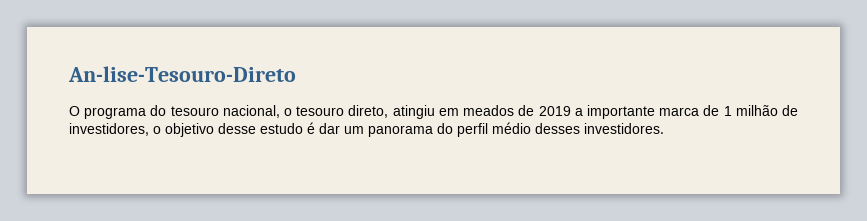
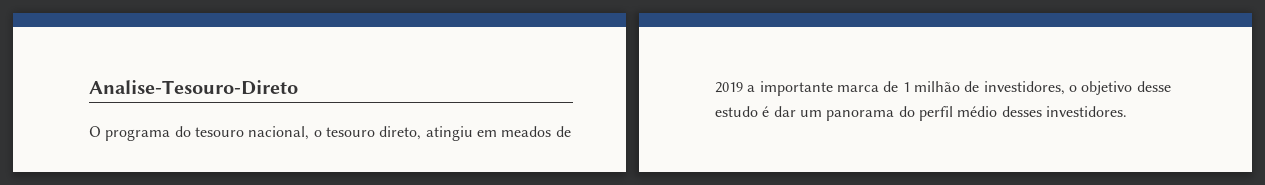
[68,66,296,82] An-lise-Tesouro-Direto -> [89,80,298,95] Analise-Tesouro-Direto

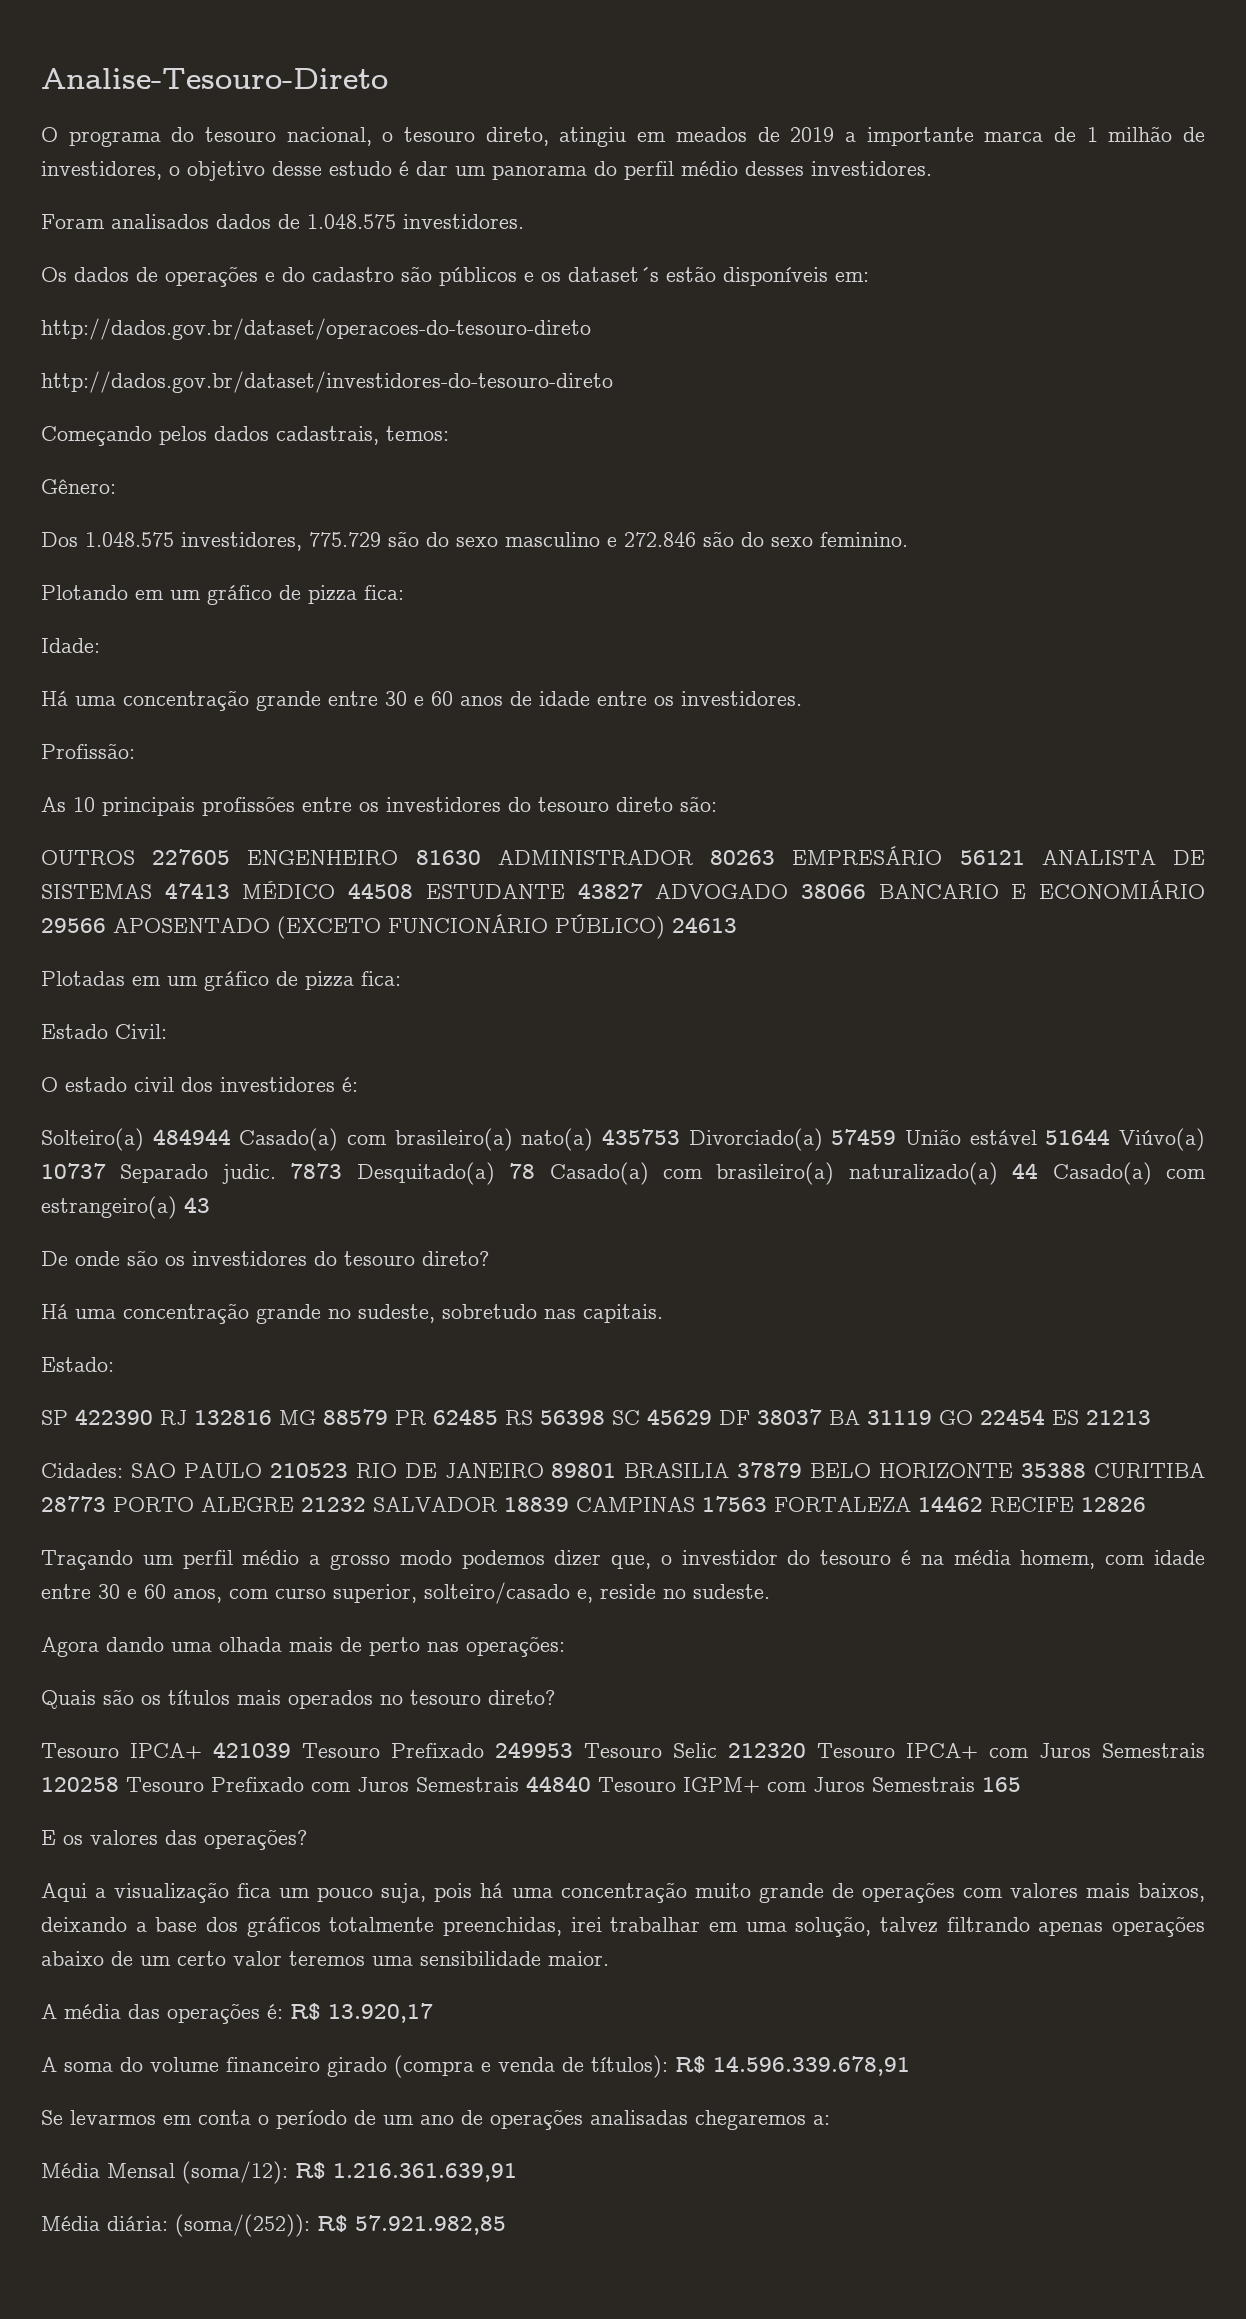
(1127, 111) none -> [41,214,524,229] [41,266,869,287] [41,318,591,340] [41,371,613,393] [41,426,449,446] [41,479,116,494] [41,531,908,551] [41,585,404,605] [41,638,100,653] [41,690,802,711] [41,743,135,759] [41,796,717,816] [41,846,1205,865] [41,880,1206,899] [41,914,737,939] [41,971,401,991] [41,1024,167,1039] [41,1077,358,1092] [41,1128,1205,1151] [41,1162,1206,1185] [41,1196,210,1219] [41,1250,489,1266] [41,1303,663,1324] [41,1357,114,1372] [41,1409,1151,1425] [41,1462,1205,1478] [41,1496,1146,1512] [41,1550,1205,1570] [41,1582,770,1604] [41,1636,565,1657] [41,1689,555,1709] [41,1742,1205,1759] [41,1776,1021,1793] [41,1829,307,1850] [41,1882,1205,1903] [41,1916,1205,1937] [41,1951,609,1966] [41,2003,433,2024] [41,2055,910,2078] [41,2109,830,2130] [41,2161,517,2184] [41,2214,506,2237] // Foram analisados dados de 1.048.575 investidores. // Os dados de operações e do cadastro são públicos e os dataset´s estão disponíveis em: // http://dados.gov.br/dataset/operacoes-do-tesouro-direto // http://dados.gov.br/dataset/investidores-do-tesouro-direto // Começando pelos dados cadastrais, temos: // Gênero: // Dos 1.048.575 investidores, 775.729 são do sexo masculino e 272.846 são do sexo feminino. // Plotando em um gráfico de pizza fica: // Idade: // Há uma concentração grande entre 30 e 60 anos de idade entre os investidores. // Profissão: // As 10 principais profissões entre os investidores do tesouro direto são: // OUTROS 227605 ENGENHEIRO 81630 ADMINISTRADOR 80263 EMPRESÁRIO 56121 ANALISTA DE SISTEMAS 47413 MÉDICO 44508 ESTUDANTE 43827 ADVOGADO 38066 BANCARIO E ECONOMIÁRIO 29566 APOSENTADO (EXCETO FUNCIONÁRIO PÚBLICO) 24613 // Plotadas em um gráfico de pizza fica: // Estado Civil: // O estado civil dos investidores é: // Solteiro(a) 484944 Casado(a) com brasileiro(a) nato(a) 435753 Divorciado(a) 57459 União estável 51644 Viúvo(a) 10737 Separado judic. 7873 Desquitado(a) 78 Casado(a) com brasileiro(a) naturalizado(a) 44 Casado(a) com estrangeiro(a) 43 // De onde são os investidores do tesouro direto? // Há uma concentração grande no sudeste, sobretudo nas capitais. // Estado: // SP 422390 RJ 132816 MG 88579 PR 62485 RS 56398 SC 45629 DF 38037 BA 31119 GO 22454 ES 21213 // Cidades: SAO PAULO 210523 RIO DE JANEIRO 89801 BRASILIA 37879 BELO HORIZONTE 35388 CURITIBA 28773 PORTO ALEGRE 21232 SALVADOR 18839 CAMPINAS 17563 FORTALEZA 14462 RECIFE 12826 // Traçando um perfil médio a grosso modo podemos dizer que, o investidor do tesouro é na média homem, com idade entre 30 e 60 anos, com curso superior, solteiro/casado e, reside no sudeste. // Agora dando uma olhada mais de perto nas operações: // Quais são os títulos mais operados no tesouro direto? // Tesouro IPCA+ 421039 Tesouro Prefixado 249953 Tesouro Selic 212320 Tesouro IPCA+ com Juros Semestrais 120258 Tesouro Prefixado com Juros Semestrais 44840 Tesouro IGPM+ com Juros Semestrais 165 // E os valores das operações? // Aqui a visualização fica um pouco suja, pois há uma concentração muito grande de operações com valores mais baixos, deixando a base dos gráficos totalmente preenchidas, irei trabalhar em uma solução, talvez filtrando apenas operações abaixo de um certo valor teremos uma sensibilidade maior. // A média das operações é: R$ 13.920,17 // A soma do volume financeiro girado (compra e venda de títulos): R$ 14.596.339.678,91 // Se levarmos em conta o período de um ano de operações analisadas chegaremos a: // Média Mensal (soma/12): R$ 1.216.361.639,91 // Média diária: (soma/(252)): R$ 57.921.982,85

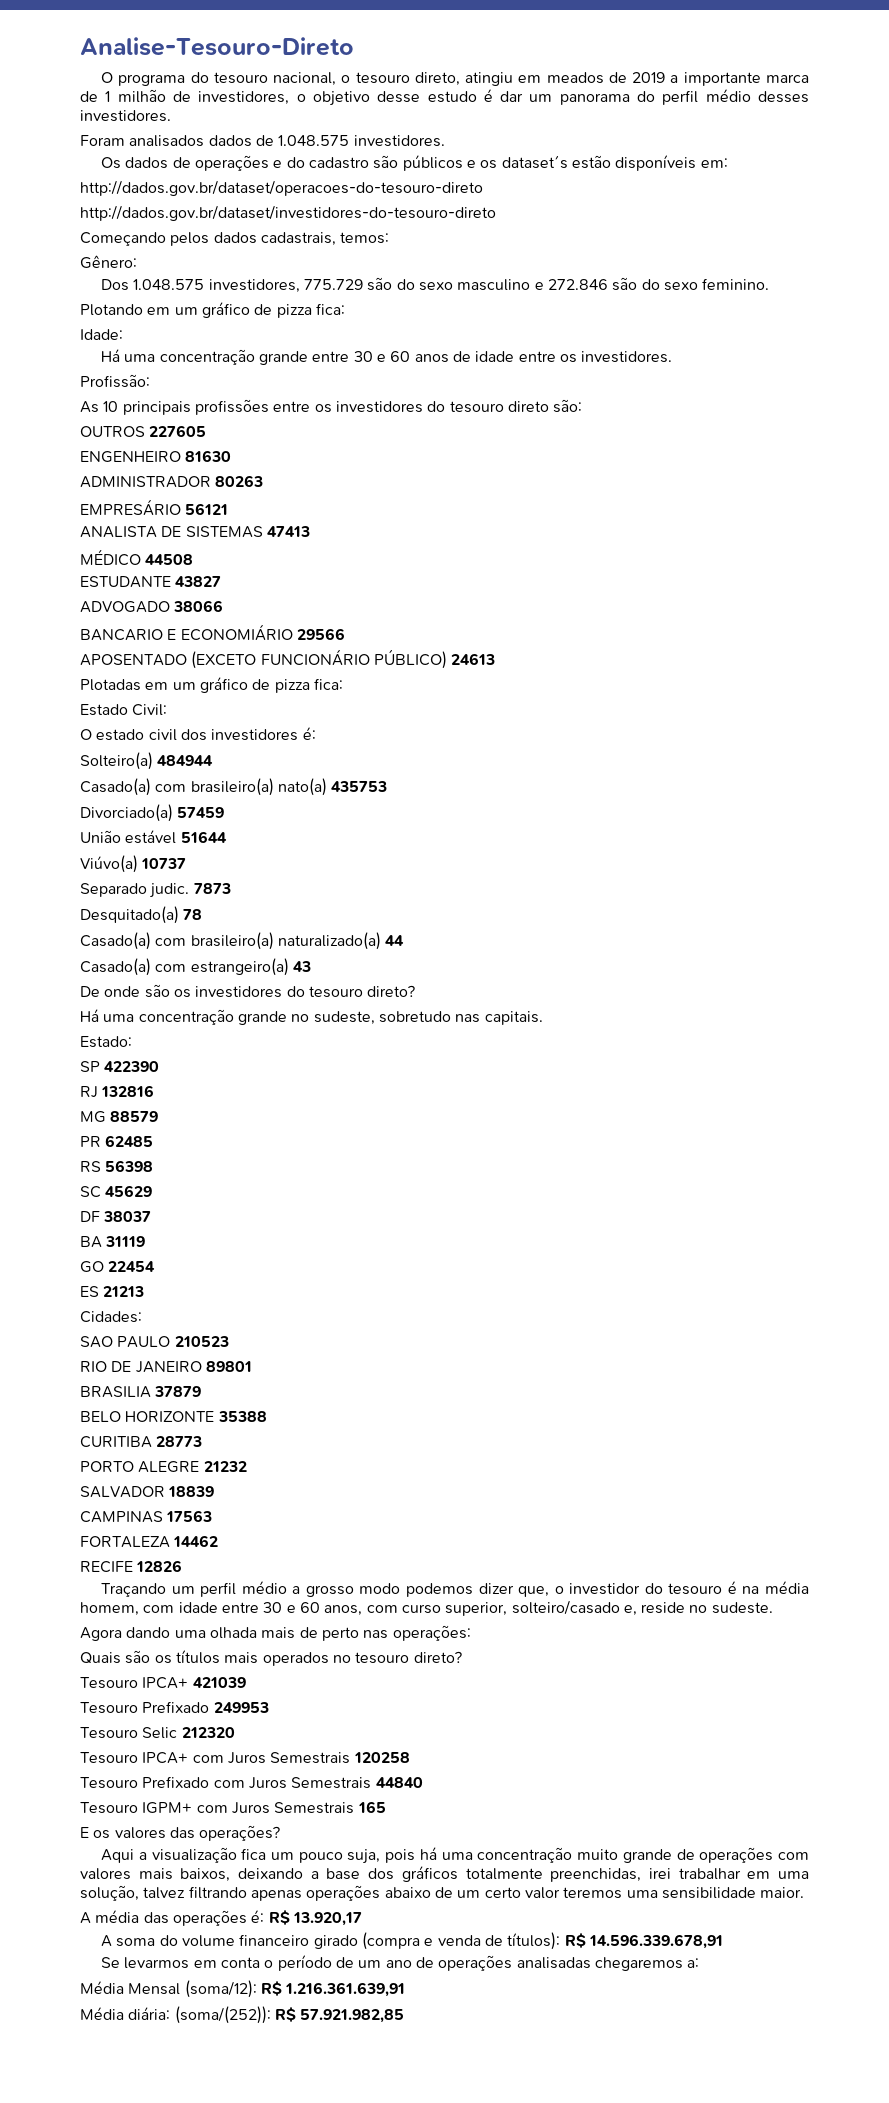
(231, 857) none -> (207, 431) //
(481, 857) none -> (232, 456) //
(776, 857) none -> (264, 481) //
(1025, 857) none -> (229, 509) //
(230, 891) none -> (310, 531) //
(414, 891) none -> (194, 559) //
(643, 891) none -> (222, 581) //
(866, 891) none -> (224, 606) //
(106, 925) none -> (345, 634) //
(231, 1137) none -> (214, 760) //
(681, 1137) none -> (388, 786) //
(897, 1137) none -> (225, 812) //
(1111, 1137) none -> (227, 837) //
(106, 1171) none -> (187, 863) //
(343, 1171) none -> (231, 888) //
(536, 1171) none -> (203, 914) //
(1039, 1171) none -> (405, 940) //
(153, 1417) none -> (160, 1066) //
(272, 1417) none -> (155, 1091) //
(388, 1417) none -> (159, 1116) //
(498, 1417) none -> (154, 1141) //
(605, 1417) none -> (154, 1166) //
(712, 1417) none -> (153, 1191) //
(822, 1417) none -> (152, 1216) //
(932, 1417) none -> (146, 1241) //
(1045, 1417) none -> (156, 1266) //
(123, 1470) none -> (142, 1317) //
(348, 1470) none -> (229, 1341) //
(617, 1470) none -> (252, 1366) //
(803, 1470) none -> (202, 1391) //
(1087, 1470) none -> (267, 1416) //
(106, 1504) none -> (203, 1441) //
(366, 1504) none -> (247, 1466) //
(569, 1504) none -> (215, 1491) //
(767, 1504) none -> (213, 1516) //
(983, 1504) none -> (219, 1541) //
(291, 1750) none -> (246, 1682) //
(573, 1750) none -> (269, 1707) //
(806, 1750) none -> (235, 1732) //
(119, 1784) none -> (410, 1757) //
(591, 1784) none -> (423, 1782) //

